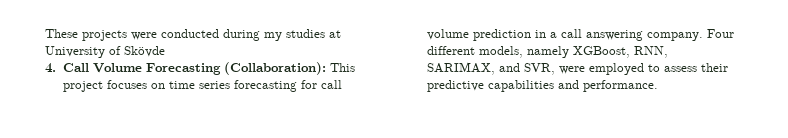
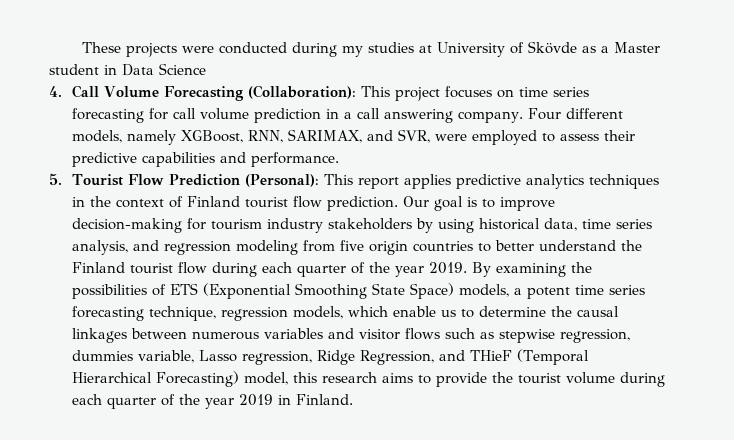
(165, 51) none -> [582,42,661,53] [49,63,206,76] as a Master student in Data Science
(658, 86) none -> [49,173,659,189] [71,196,555,211] [71,218,652,233] [71,240,642,255] [71,262,592,277] [71,283,645,299] [71,306,619,321] [71,328,630,343] [71,349,589,365] [71,371,665,387] [71,394,353,409] // 5. Tourist Flow Prediction (Personal): This report applies predictive analytics techniques in the context of Finland tourist flow prediction. Our goal is to improve decision-making for tourism industry stakeholders by using historical data, time series analysis, and regression modeling from five origin countries to better understand the Finland tourist flow during each quarter of the year 2019. By examining the possibilities of ETS (Exponential Smoothing State Space) models, a potent time series forecasting technique, regression models, which enable us to determine the causal linkages between numerous variables and visitor flows such as stepwise regression, dummies variable, Lasso regression, Ridge Regression, and THieF (Temporal Hierarchical Forecasting) model, this research aims to provide the tourist volume during each quarter of the year 2019 in Finland.

